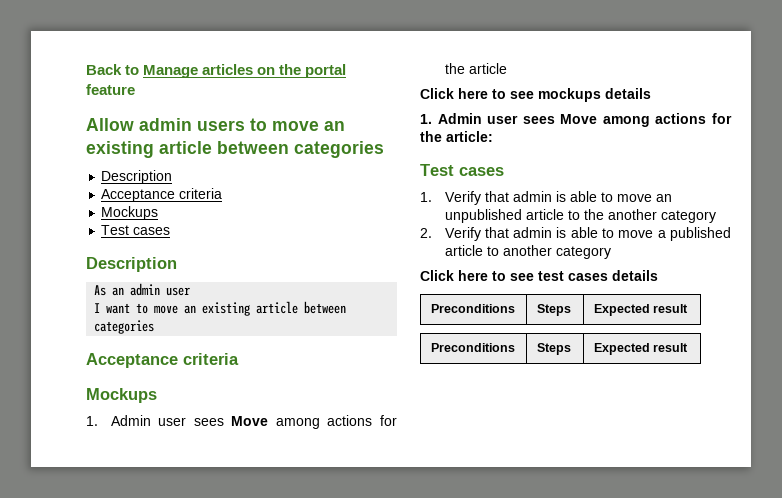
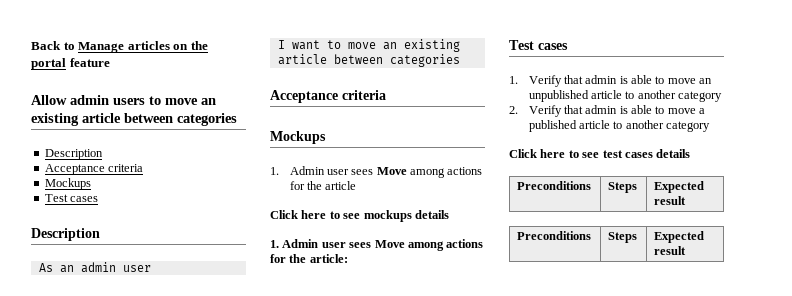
[583,209,604,220] the -> (635, 95) none

